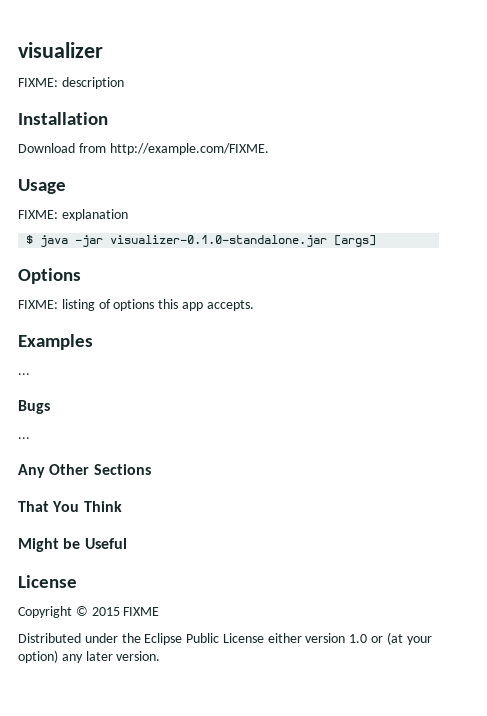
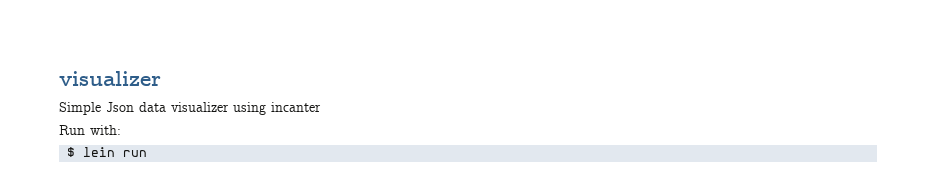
[18,77,124,89] [18,112,108,125] [18,143,269,155] [18,179,66,194] [18,209,128,221] [26,235,377,247] [18,268,81,284] [18,299,254,311] [18,334,93,350] [18,373,30,375] [18,400,50,414] [18,437,30,439] [18,464,151,478] [18,501,122,512] [18,538,127,552] [18,575,77,588] [18,606,160,618] [18,632,432,645] [18,650,161,663] FIXME: description // Installation // Download from http://example.com/FIXME. // Usage // FIXME: explanation // $ java -jar visualizer-0.1.0-standalone.jar [args] // Options // FIXME: listing of options this app accepts. // Examples // ... // Bugs // ... // Any Other Sections // That You Think // Might be Useful // License // Copyright © 2015 FIXME // Distributed under the Eclipse Public License either version 1.0 or (at your option) any later version. -> [59,102,321,115] [59,125,121,135] [67,147,148,157] Simple Json data visualizer using incanter // Run with: // $ lein run

